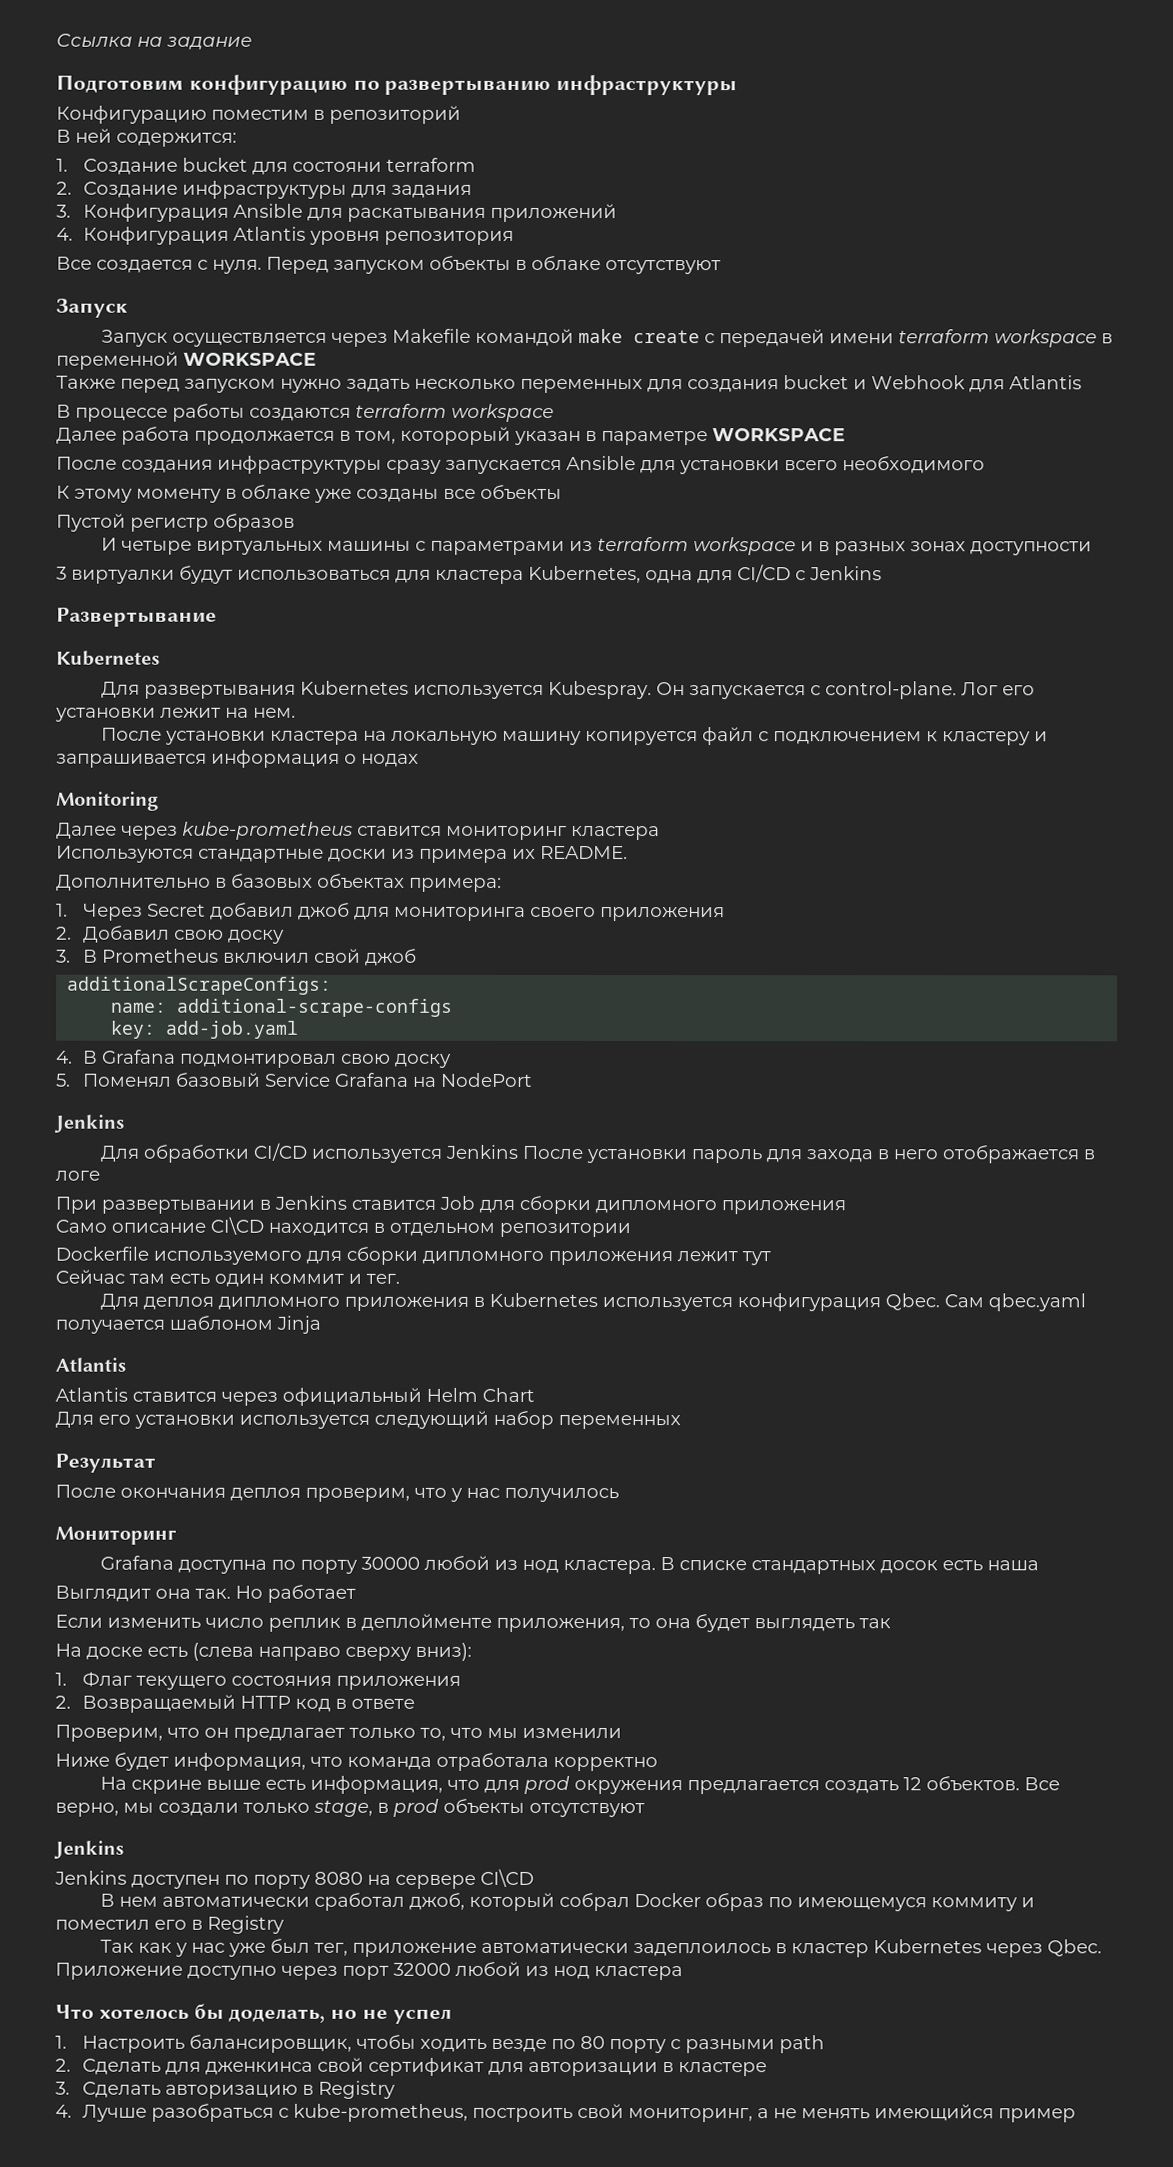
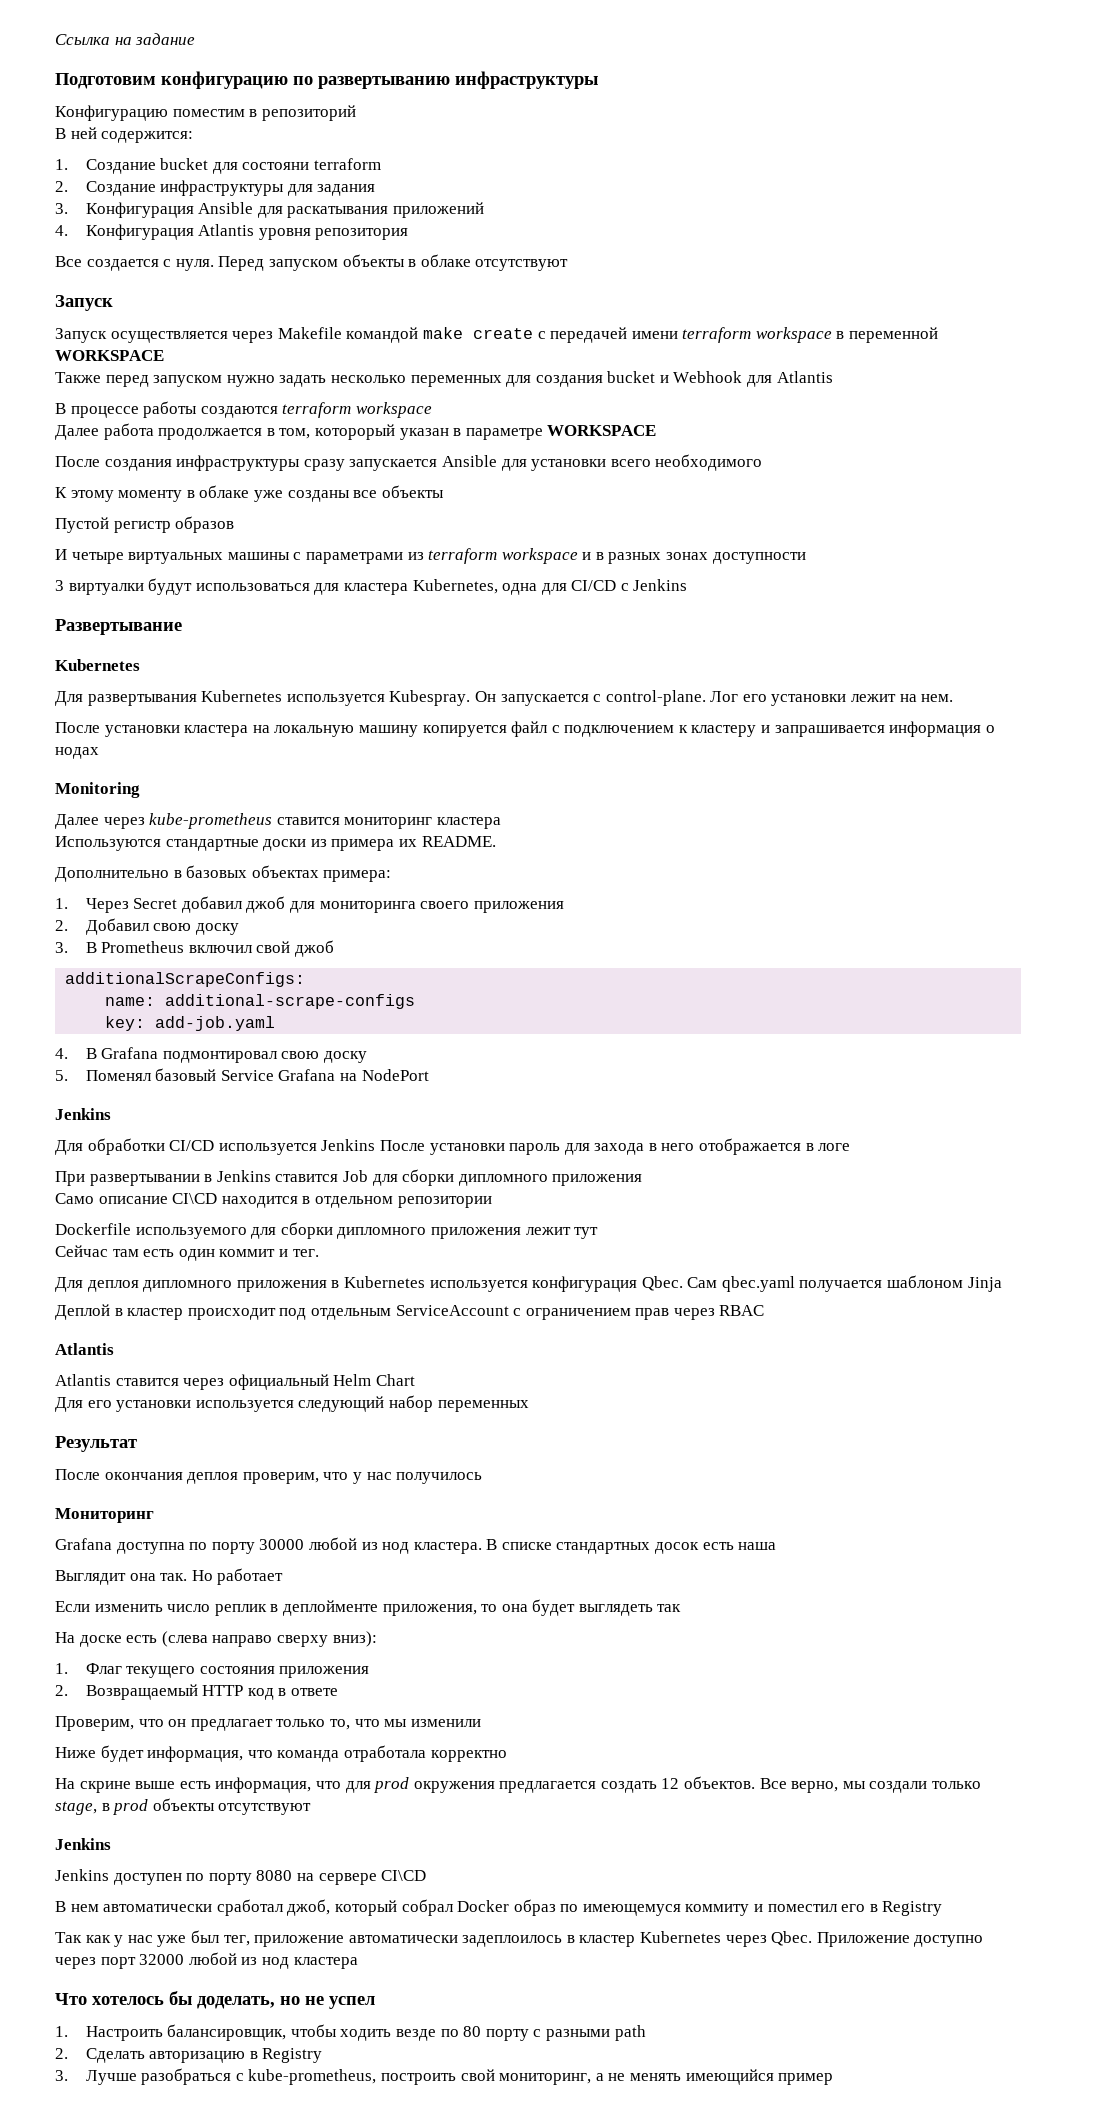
(321, 1324) none -> [55,1304,765,1320] // Деплой в кластер происходит под отдельным ServiceAccount с ограничением прав через RBAC
[164,2057,767,2077] [55,2081,161,2098] для дженкинса свой сертификат для авторизации в кластере // 3. Сделать -> (145, 2055) none
[55,2104,72,2118] 4. -> [55,2070,68,2081] 3.

